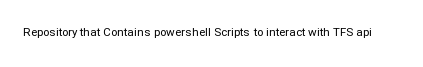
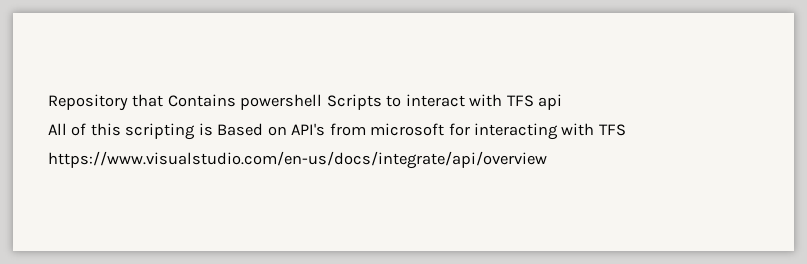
(372, 33) none -> [48,123,626,140] [48,151,547,169] // All of this scripting is Based on API's from microsoft for interacting with TFS // https://www.visualstudio.com/en-us/docs/integrate/api/overview

